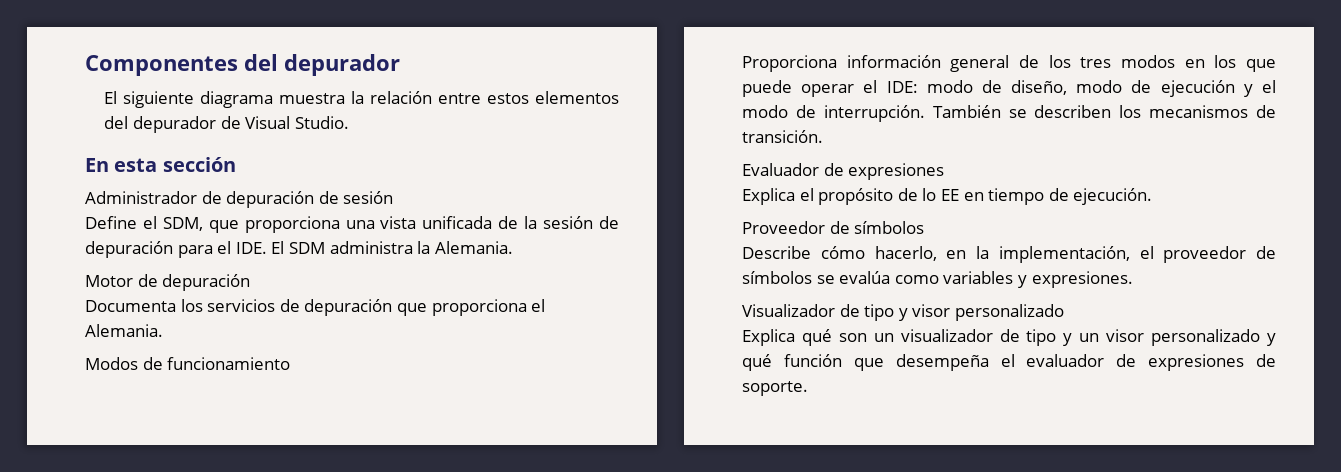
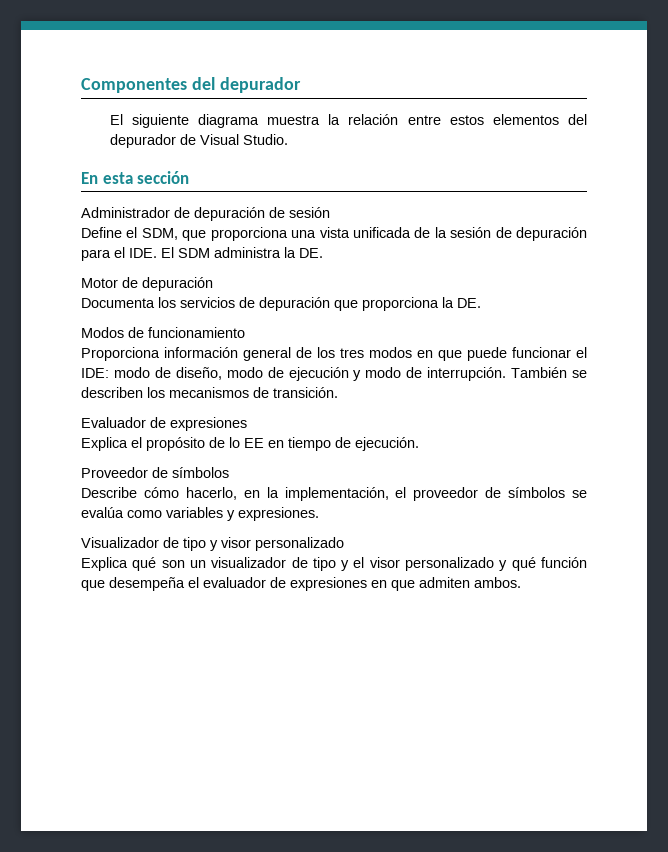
[434,241,513,254] Alemania. -> [299,248,323,258] DE.
[531,299,546,312] [85,324,163,337] el Alemania. -> [442,297,481,308] la DE.
[1214,55,1237,68] los -> (433, 354) none
[801,84,855,97] operar -> [512,347,571,358] funcionar
[1262,80,1276,93] el -> (362, 375) none
[1079,333,1100,342] un -> [353,557,365,568] el
[1256,354,1276,367] [742,381,808,396] de soporte. -> [371,577,521,591] en que admiten ambos.

